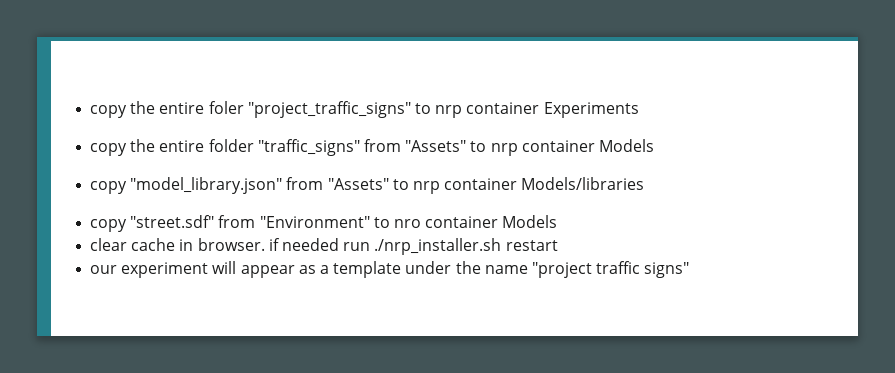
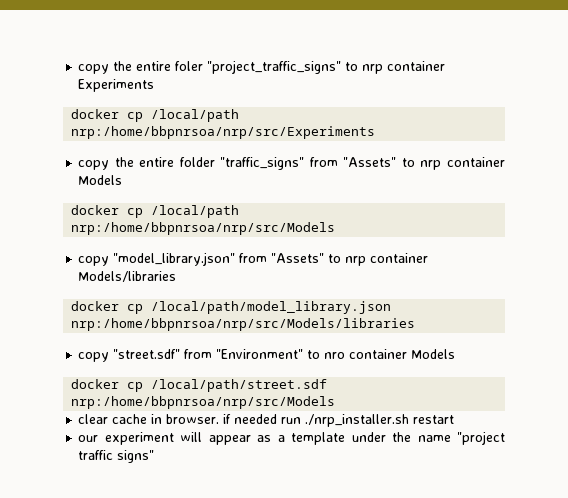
(639, 110) none -> [71,109,240,122] [71,126,376,139] // docker cp /local/path nrp:/home/bbpnrsoa/nrp/src/Experiments
(654, 145) none -> [71,205,240,218] [71,222,336,235] // docker cp /local/path nrp:/home/bbpnrsoa/nrp/src/Models
(645, 183) none -> [71,301,392,314] [71,318,416,331] // docker cp /local/path/model_library.json nrp:/home/bbpnrsoa/nrp/src/Models/libraries
(558, 221) none -> [71,379,328,392] [71,396,336,409] // docker cp /local/path/street.sdf nrp:/home/bbpnrsoa/nrp/src/Models

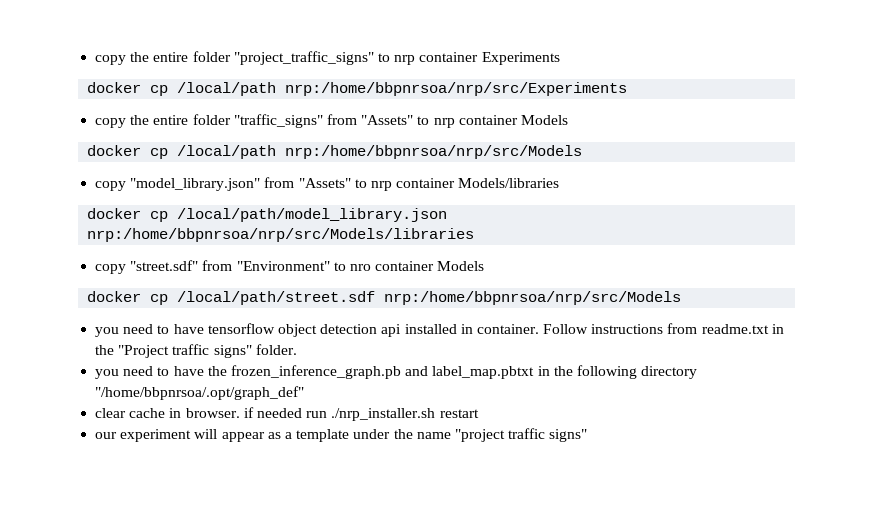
[78,61,204,74] copy the entire foler -> [95,51,231,65] copy the entire folder
(336, 402) none -> [95,323,784,337] [95,344,297,358] [95,365,698,379] [95,386,305,400] // you need to have tensorflow object detection api installed in container. Follow instructions from readme.txt in the "Project traffic signs" folder. // you need to have the frozen_inference_graph.pb and label_map.pbtxt in the following directory "/home/bbpnrsoa/.opt/graph_def"

